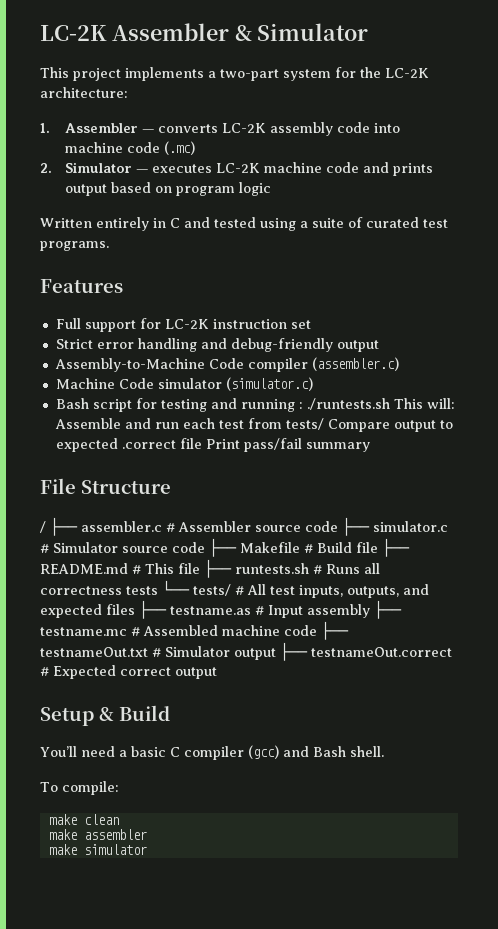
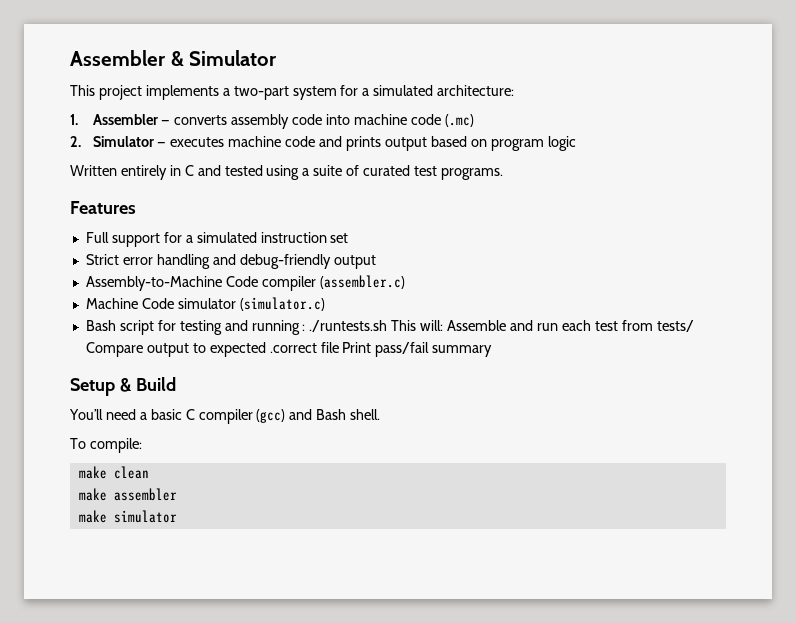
[40,25,107,41] LC-2K -> (70, 58) none
[360,67,429,78] the LC-2K -> [362,85,434,96] a simulated
[222,123,267,133] LC-2K -> (228, 120) none
[216,163,261,173] LC-2K -> (225, 142) none
[164,319,209,329] LC-2K -> [185,232,257,243] a simulated
[40,478,171,494] [40,517,448,536] [40,538,410,557] [40,559,380,578] [40,580,429,598] [40,600,402,619] [40,621,349,640] [40,642,452,661] [40,665,217,679] // File Structure // / ├── assembler.c # Assembler source code ├── simulator.c # Simulator source code ├── Makefile # Build file ├── README.md # This file ├── runtests.sh # Runs all correctness tests └── tests/ # All test inputs, outputs, and expected files ├── testname.as # Input assembly ├── testname.mc # Assembled machine code ├── testnameOut.txt # Simulator output ├── testnameOut.correct # Expected correct output -> (493, 351) none

